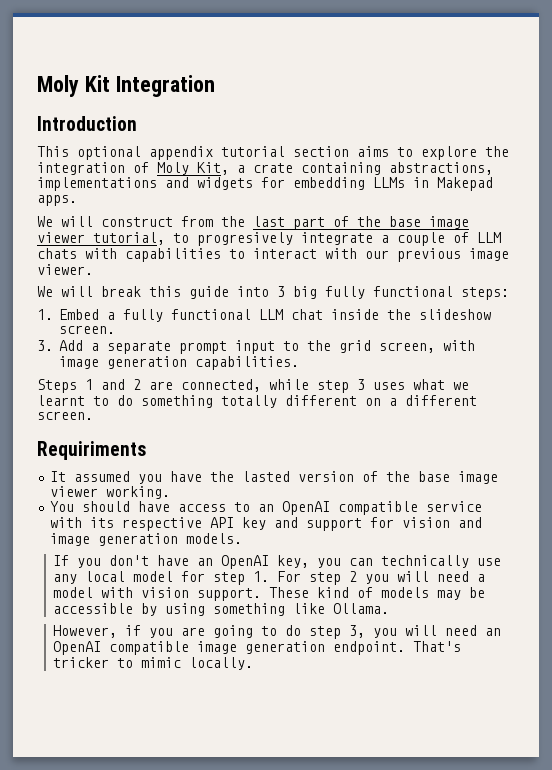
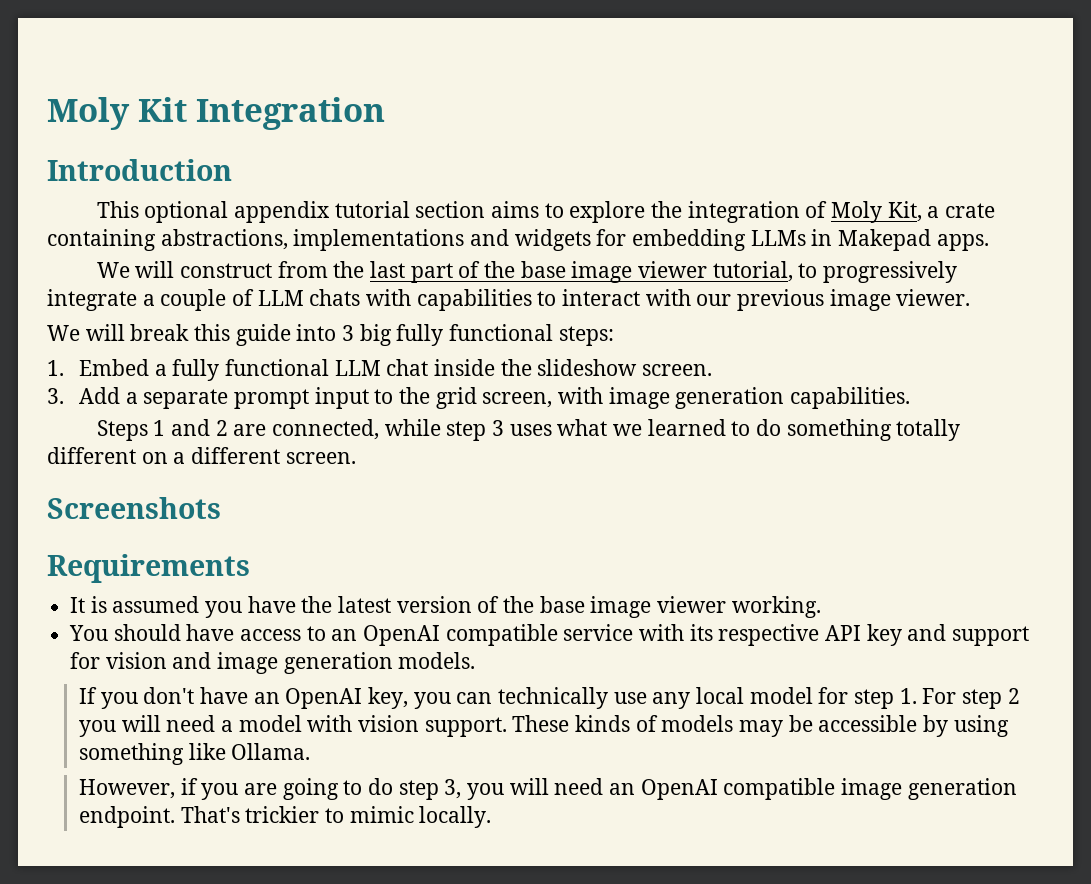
[197,232,293,246] progresively -> [822,261,957,283] progressively
[37,395,85,406] learnt -> [647,419,726,436] learned
[37,441,146,460] Requiriments -> [47,497,221,519] [47,554,250,583] Screenshots // Requirements
(67, 476) none -> [90,596,107,613] is
[242,471,291,482] lasted -> [338,596,392,613] latest
[316,587,349,598] kind -> [574,715,630,732] kinds
[52,657,109,668] tricker -> [245,806,320,823] trickier

